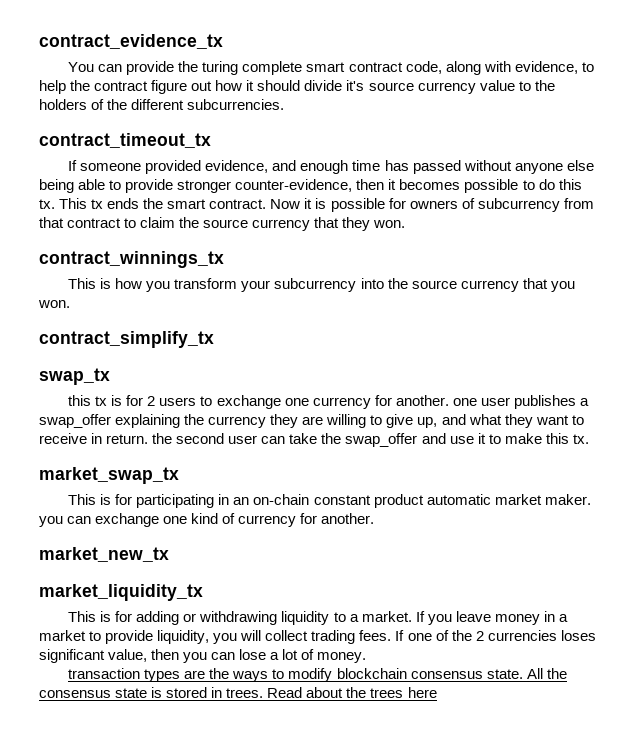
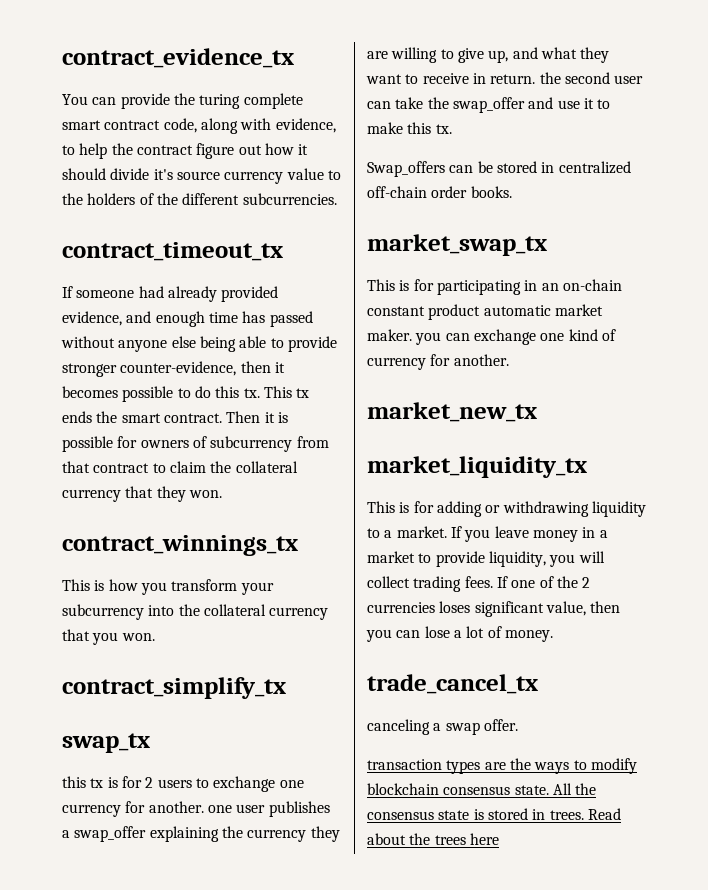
(142, 167) none -> [138,286,217,302] had already
[270,199,301,209] Now -> [226,411,261,423] Then
[203,219,249,228] source -> [235,461,298,473] collateral
[411,280,457,289] source -> [203,604,266,616] collateral
(589, 439) none -> [367,161,631,177] [367,186,512,198] // Swap_offers can be stored in centralized off-chain order books.
(367, 657) none -> [367,674,538,694] [367,719,518,735] // trade_cancel_tx // canceling a swap offer.

